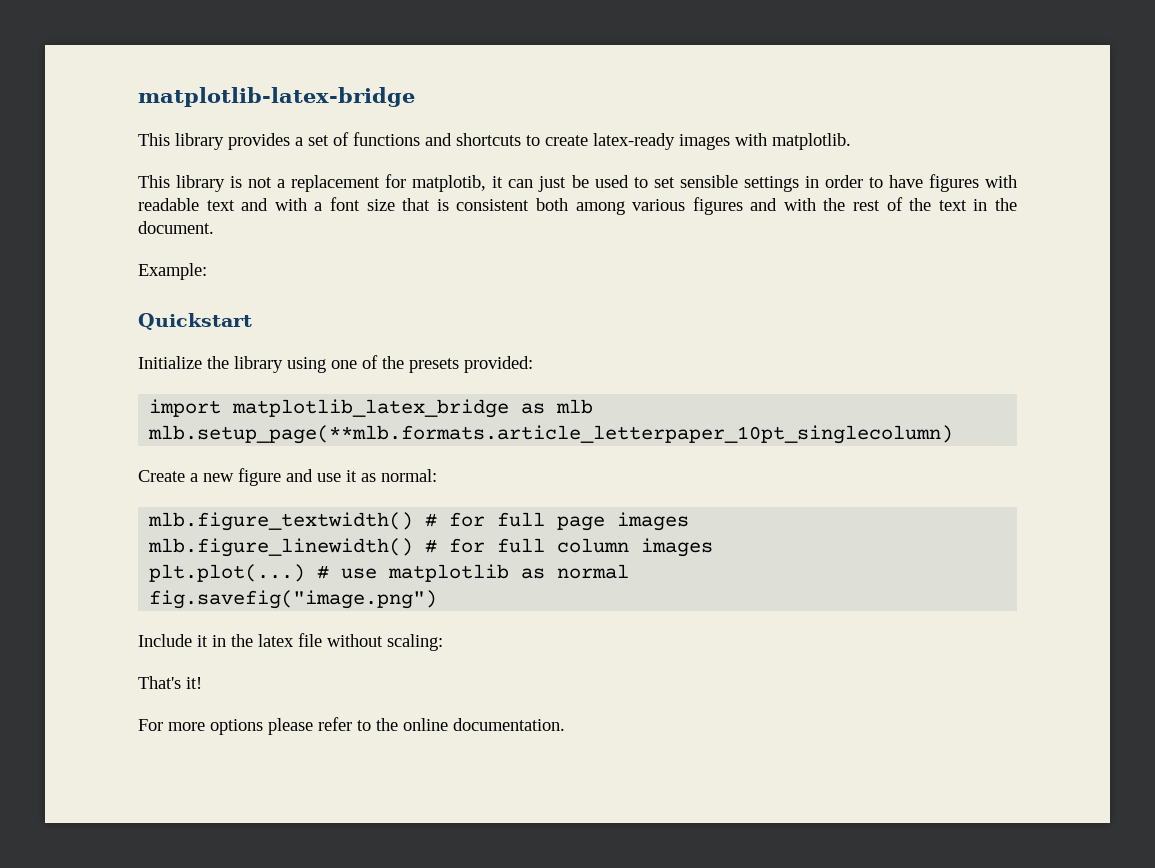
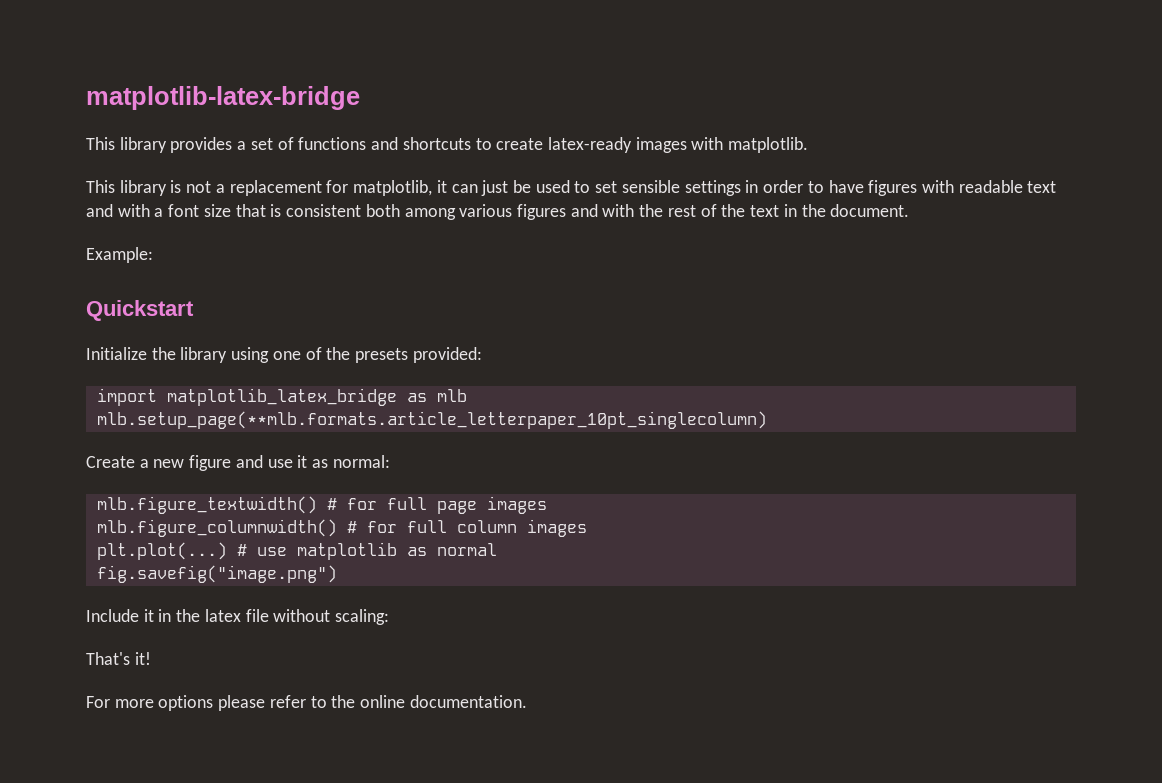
[412,175,487,192] matplotib, -> [353,180,433,196] matplotlib,
[148,538,414,557] mlb.figure_linewidth() -> [96,519,337,537] mlb.figure_columnwidth()

